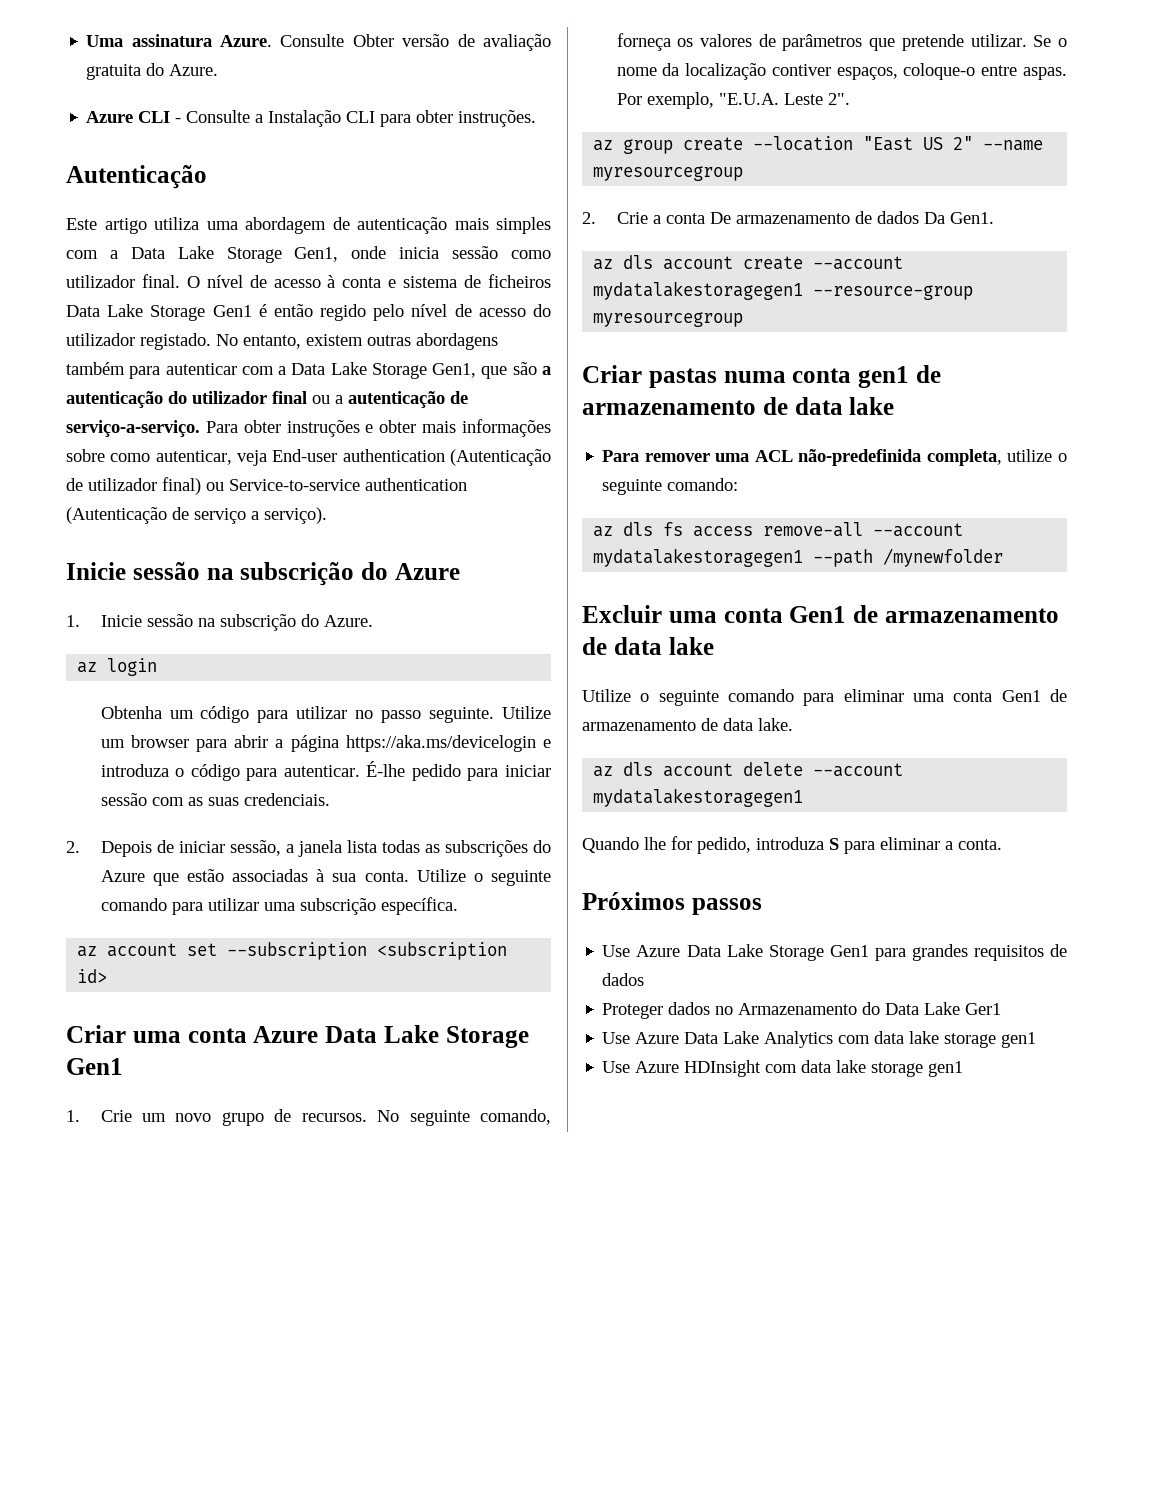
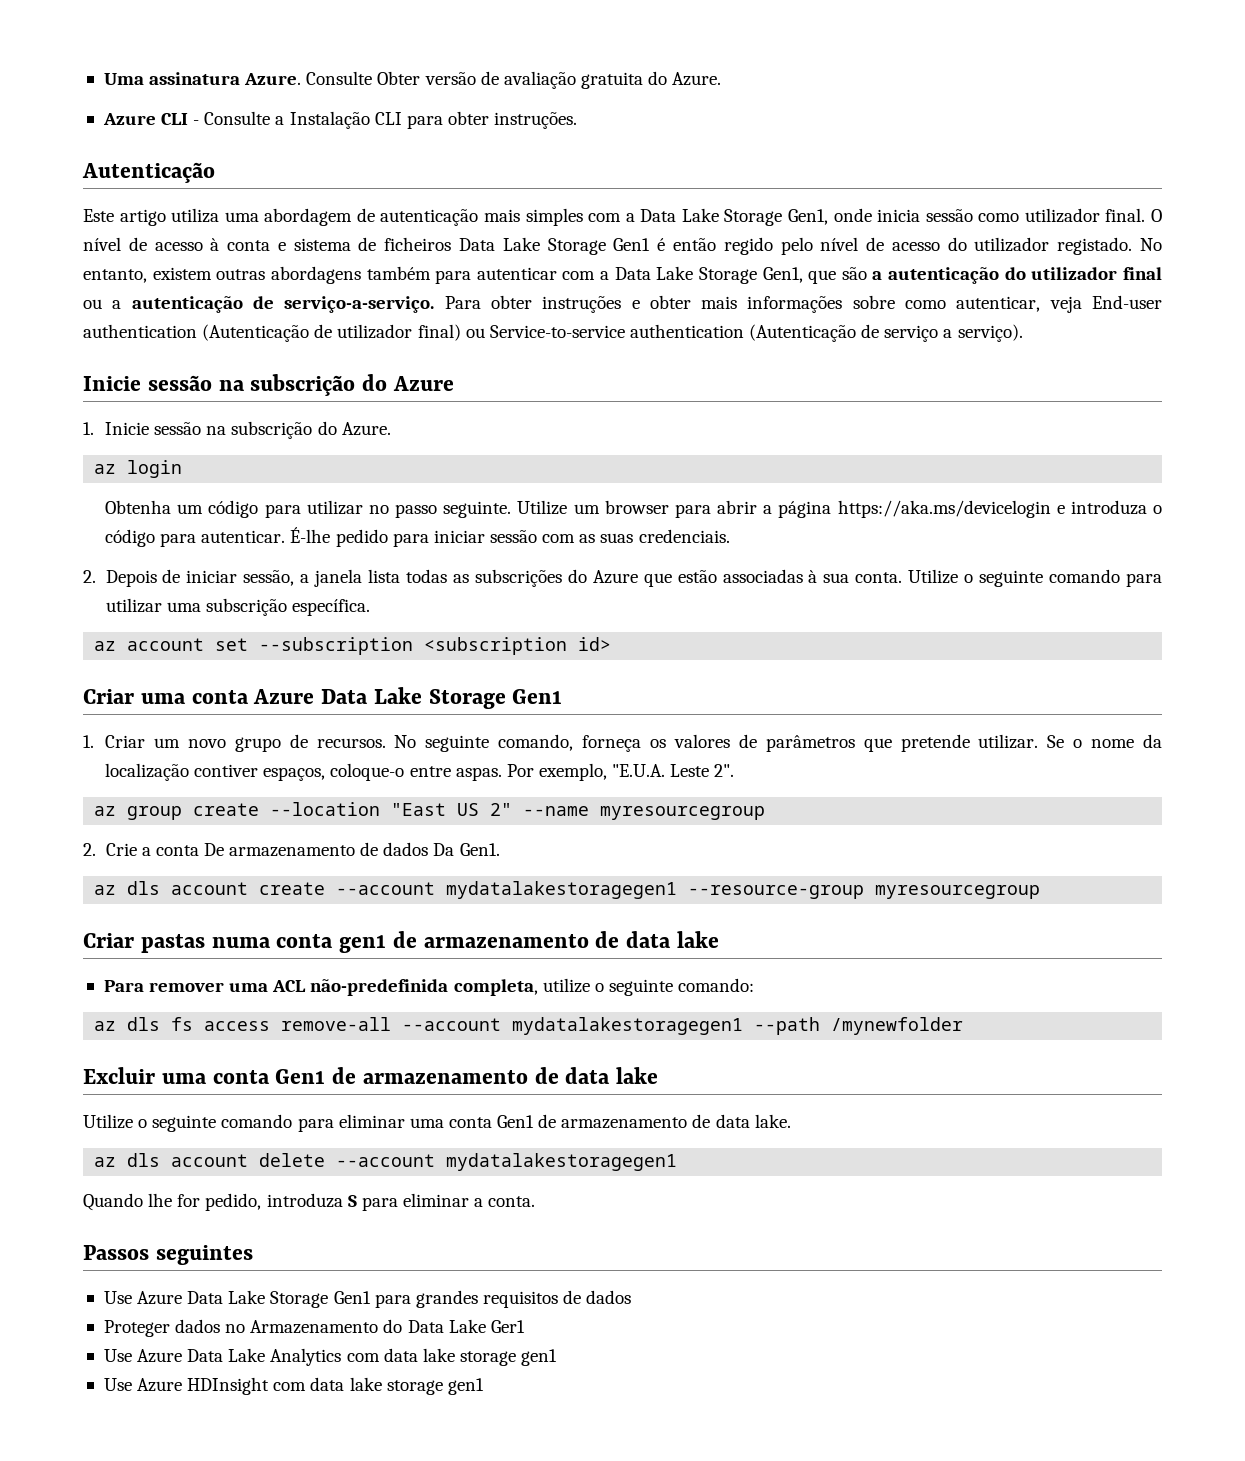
[100,1110,132,1122] Crie -> [105,735,146,748] Criar
[582,892,762,915] Próximos passos -> [83,1245,253,1265] Passos seguintes

